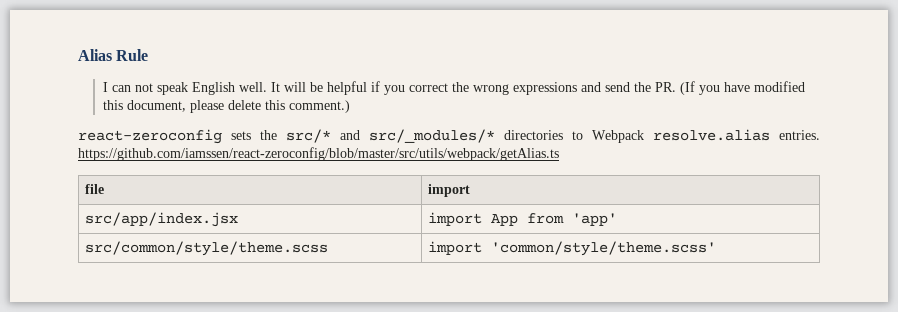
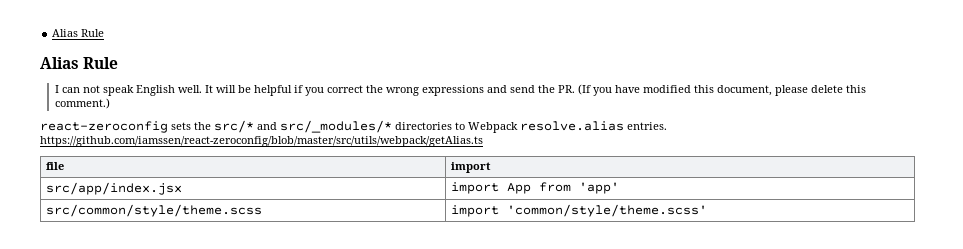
[78,49,149,61] Alias Rule -> [52,29,105,37] [40,57,119,69] Alias Rule // Alias Rule

